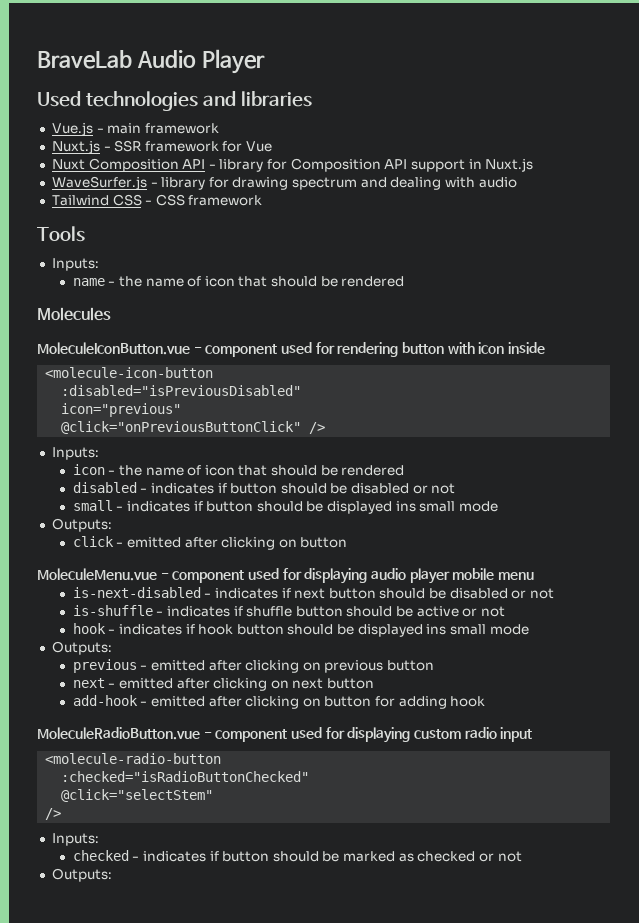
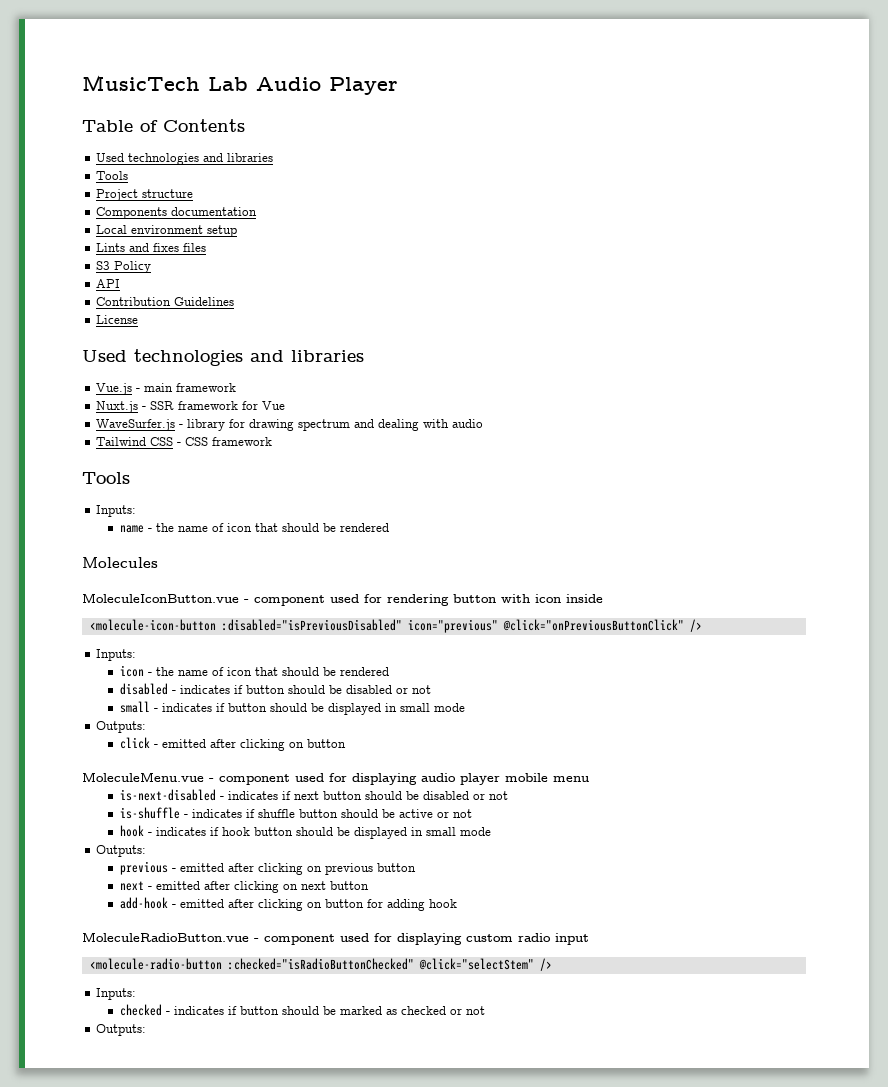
[37,50,132,69] BraveLab -> [82,75,248,91] MusicTech Lab
(265, 61) none -> [82,119,245,132] [96,153,274,165] [96,171,129,180] [96,189,194,201] [96,207,258,219] [96,225,238,237] [96,243,207,252] [96,261,152,273] [96,279,121,288] [96,297,235,306] [96,315,139,324] // Table of Contents // Used technologies and libraries // Tools // Project structure // Components documentation // Local environment setup // Lints and fixes files // S3 Policy // API // Contribution Guidelines // License
[51,158,534,172] // Nuxt Composition API - library for Composition API support in Nuxt.js -> (286, 405) none
(214, 372) // -> (216, 625) none
(302, 390) // -> (402, 625) none
(182, 410) // -> (498, 626) none
[395,501,416,512] ins -> [384,703,397,712] in
[426,624,447,635] ins -> [410,827,423,836] in
(222, 758) // -> (222, 964) none
(310, 776) // -> (414, 964) none
(214, 795) // -> (534, 964) none

